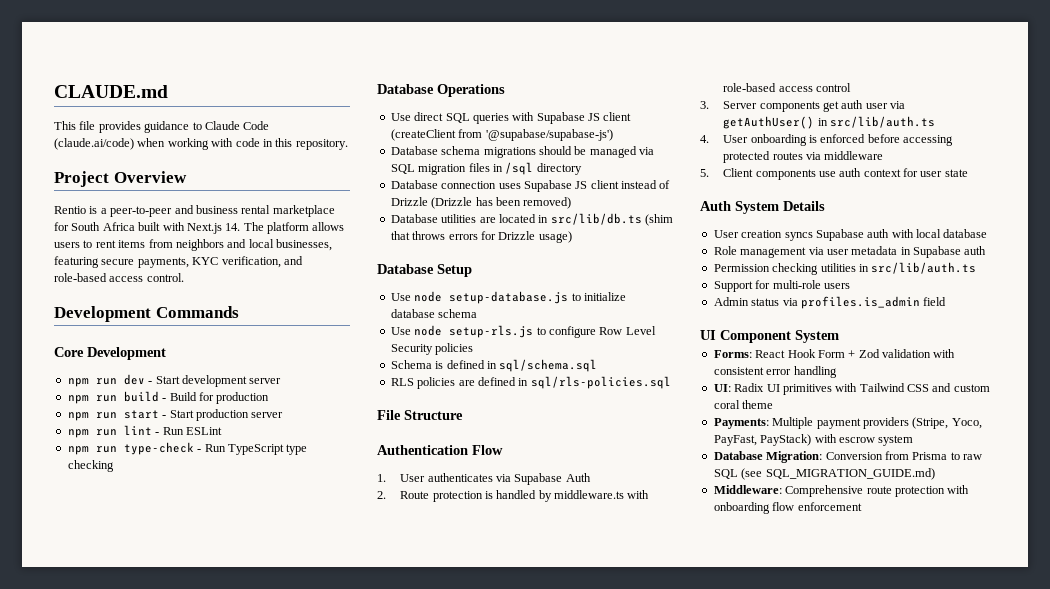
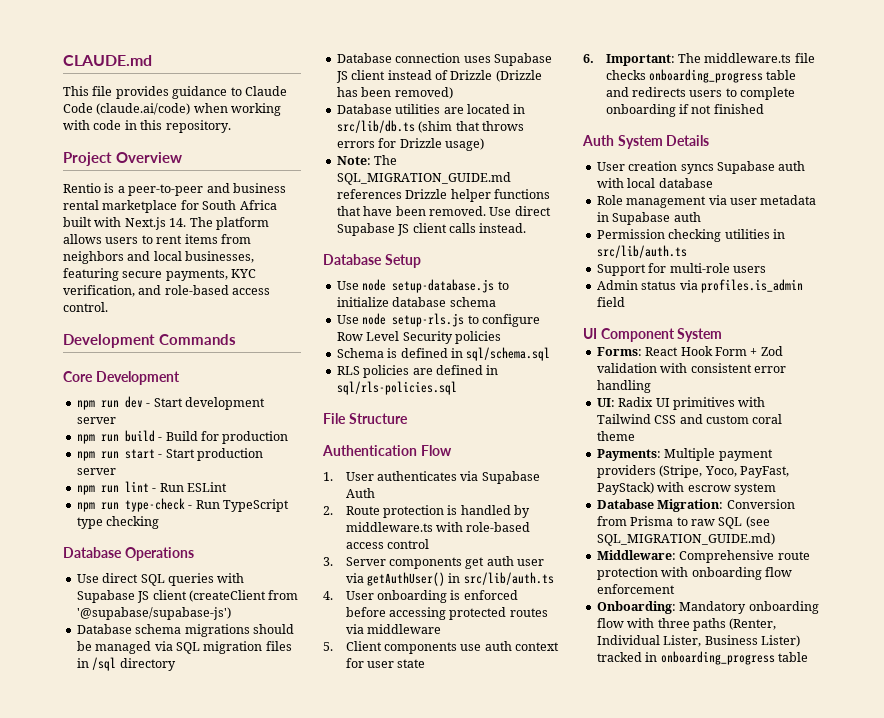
(572, 237) none -> [336,155,398,165] [336,172,511,185] [336,189,550,202] [336,206,551,216] [336,223,527,236] // Note: The SQL_MIGRATION_GUIDE.md references Drizzle helper functions that have been removed. Use direct Supabase JS client calls instead.
(968, 173) none -> [583,53,815,66] [605,69,797,83] [605,87,796,100] [605,104,764,117] // 6. Important: The middleware.ts file checks onboarding_progress table and redirects users to complete onboarding if not finished
(862, 506) none -> [596,601,819,614] [596,618,777,631] [596,635,800,647] [596,651,808,665] // Onboarding: Mandatory onboarding flow with three paths (Renter, Individual Lister, Business Lister) tracked in onboarding_progress table

